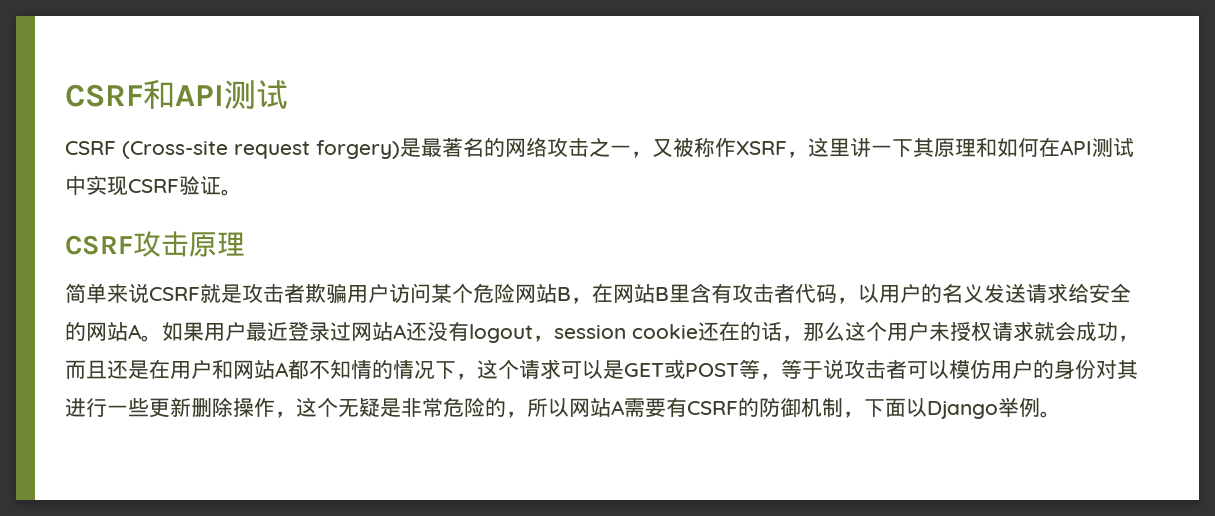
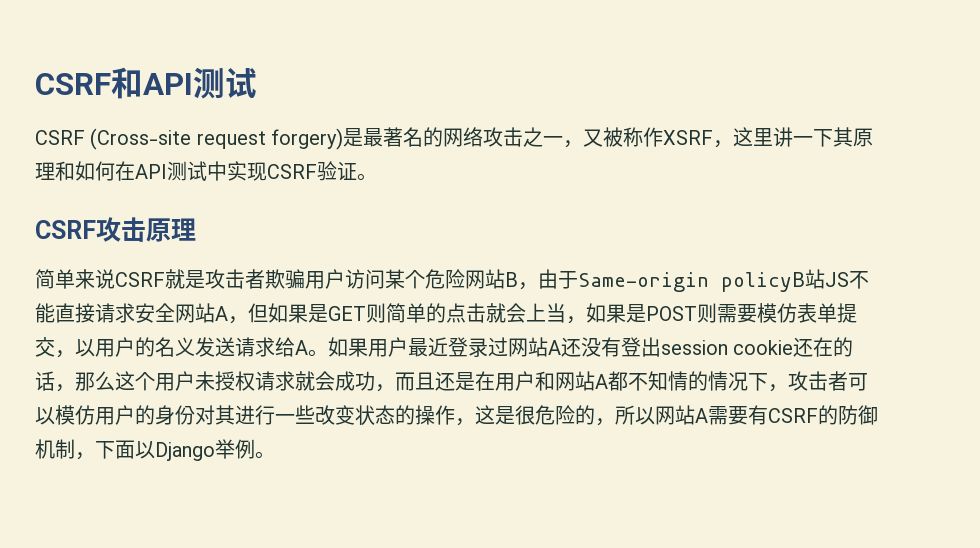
[592,283,837,303] 在网站B里含有攻击者代码 -> [538,269,869,292] [35,303,857,324] [35,337,55,357] 由于Same-origin policyB站JS不能直接请求安全网站A，但如果是GET则简单的点击就会上当，如果是POST则需要模仿表单提交
[1089,283,1131,303] [65,322,128,341] 安全的网站 -> (295, 347) none
[469,324,554,343] logout， -> [621,337,661,357] 登出
[477,359,844,380] 这个请求可以是GET或POST等，等于说 -> (788, 388) none
[149,397,443,418] 更新删除操作，这个无疑是非常 -> [315,405,535,426] 改变状态的操作，这是很

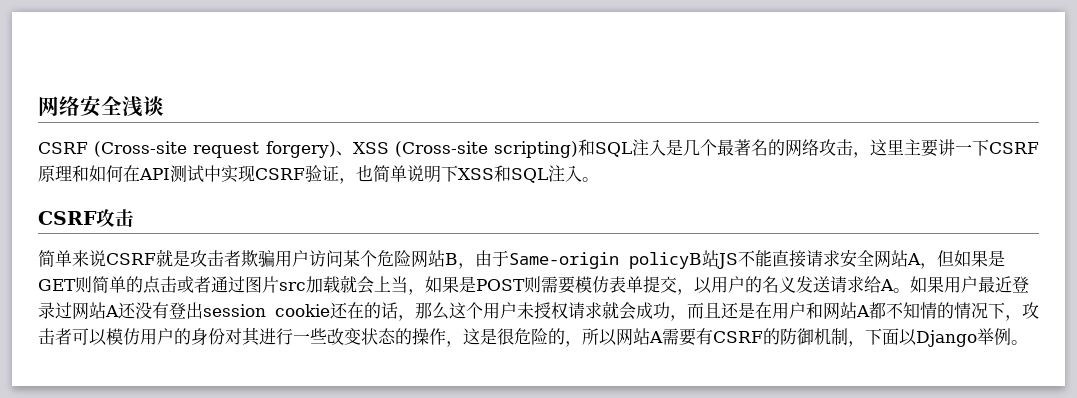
[35,67,257,99] CSRF和API测试 -> [38,96,164,117] 网络安全浅谈
[343,127,854,148] 是最著名的网络攻击之一，又被称作XSRF，这里讲一下其 -> [335,139,1039,158] 、XSS (Cross-site scripting)和SQL注入是几个最著名的网络攻击，这里主要讲一下CSRF
(357, 171) none -> [339,165,582,184] ，也简单说明下XSS和SQL注入
[146,218,196,242] 原理 -> (134, 218) none
(486, 313) none -> [177,276,340,293] 或者通过图片src加载

